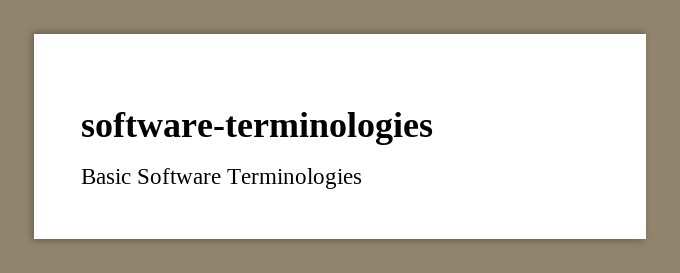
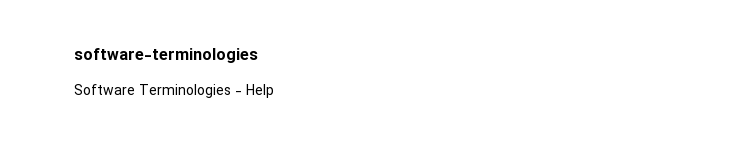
[81,169,131,184] Basic -> (258, 55) none
(363, 178) none -> [235,84,274,98] - Help

